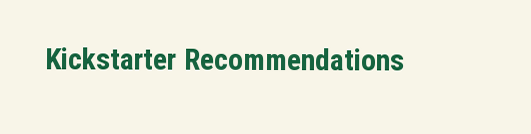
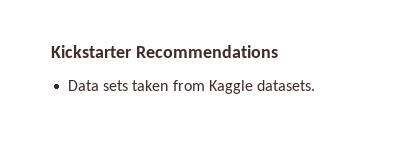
(405, 59) none -> [68,80,315,94] // Data sets taken from Kaggle datasets.

